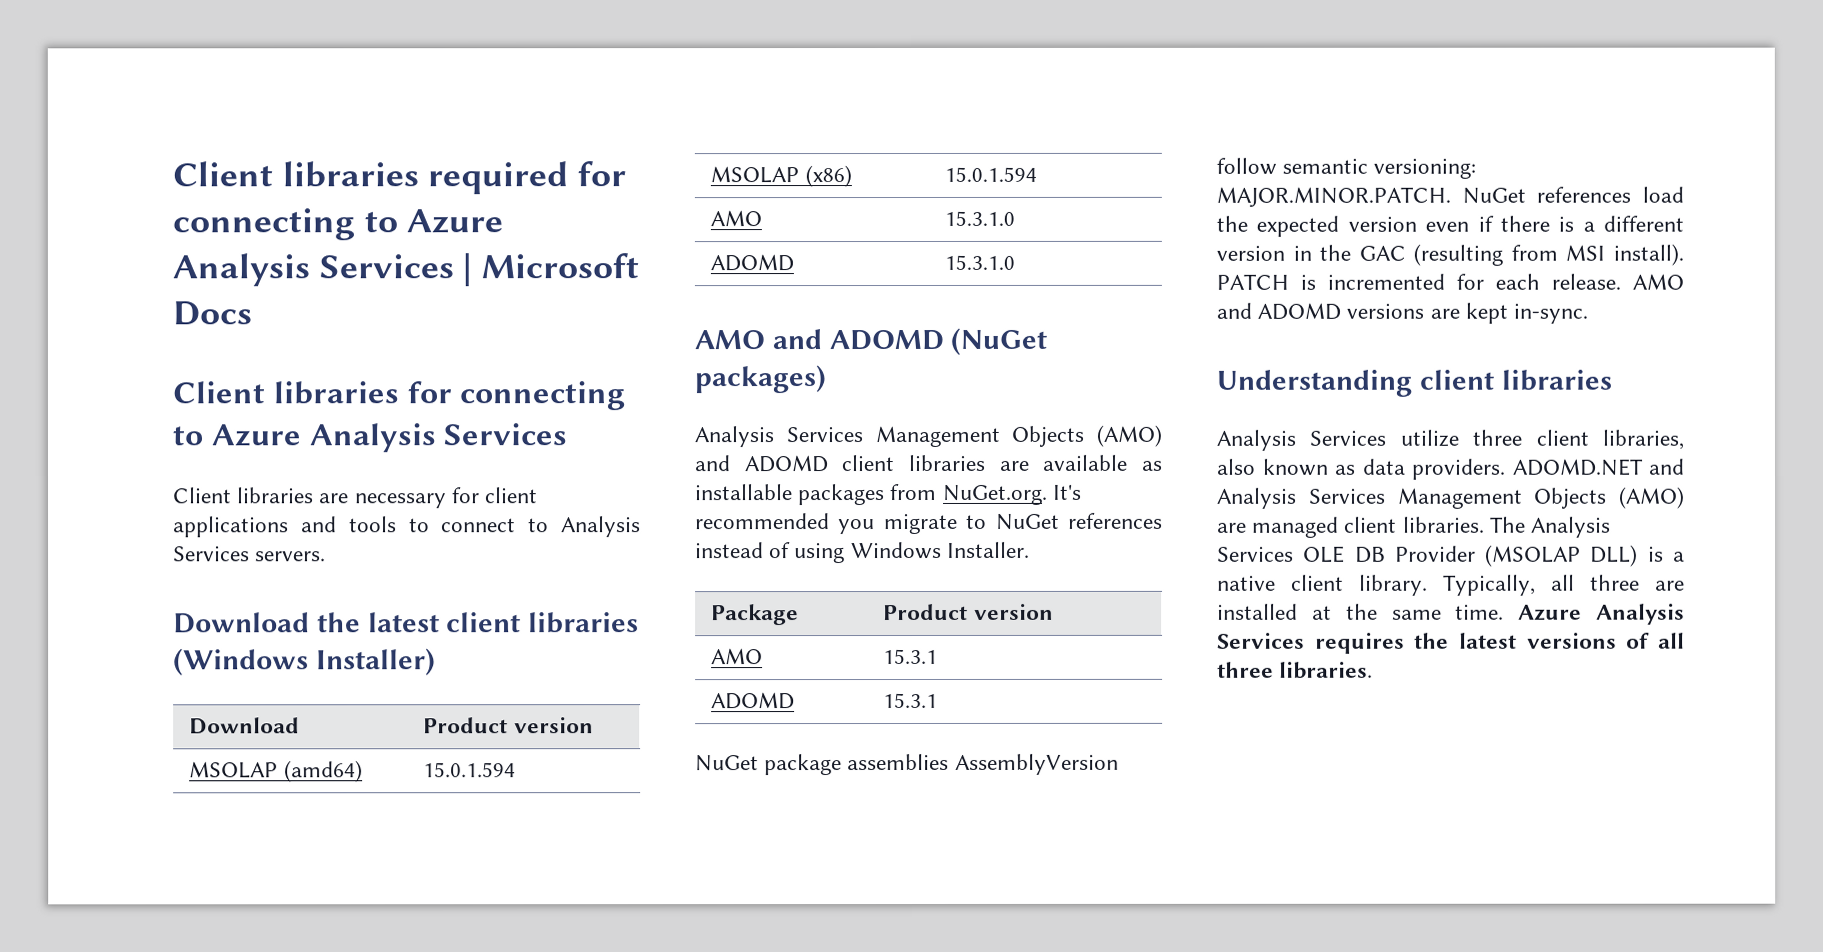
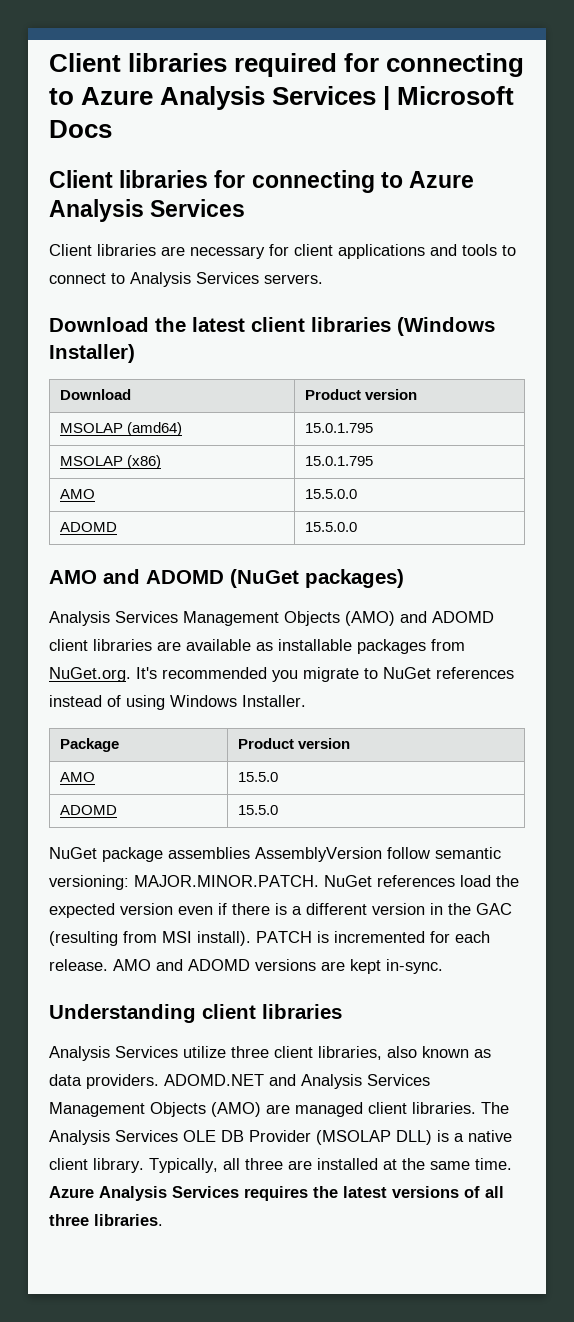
[423,762,517,778] 15.0.1.594 -> [305,423,374,433] 15.0.1.795
[944,166,1038,182] [710,210,763,227] [944,210,1016,226] [710,254,795,272] [944,254,1016,270] 15.0.1.594 // AMO | 15.3.1.0 // ADOMD | 15.3.1.0 -> [305,456,374,466] [60,489,96,499] [305,489,358,499] [60,522,118,532] [305,522,358,532] 15.0.1.795 // AMO | 15.5.0.0 // ADOMD | 15.5.0.0
[883,648,939,665] [711,692,796,710] [883,692,939,709] 15.3.1 // ADOMD | 15.3.1 -> [238,772,279,782] [60,805,118,815] [238,805,279,815] 15.5.0 // ADOMD | 15.5.0

